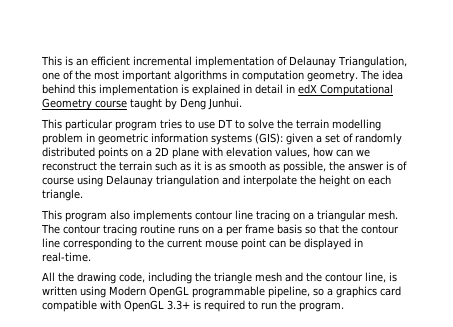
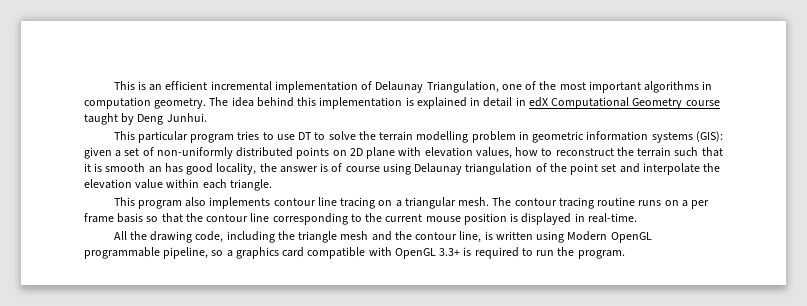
[355,133,402,145] randomly -> [156,147,233,159] non-uniformly
[146,149,152,157] a -> (347, 153) none
[336,149,370,157] can we -> [541,148,553,156] to
[180,163,191,171] as -> [701,147,723,157] that
[215,161,326,173] as smooth as possible, -> [105,163,257,175] smooth an has good locality,
[222,175,365,187] and interpolate the height on -> [535,163,721,175] [84,179,200,189] of the point set and interpolate the elevation value within
[241,238,301,250] point can be -> [463,213,519,225] position is

